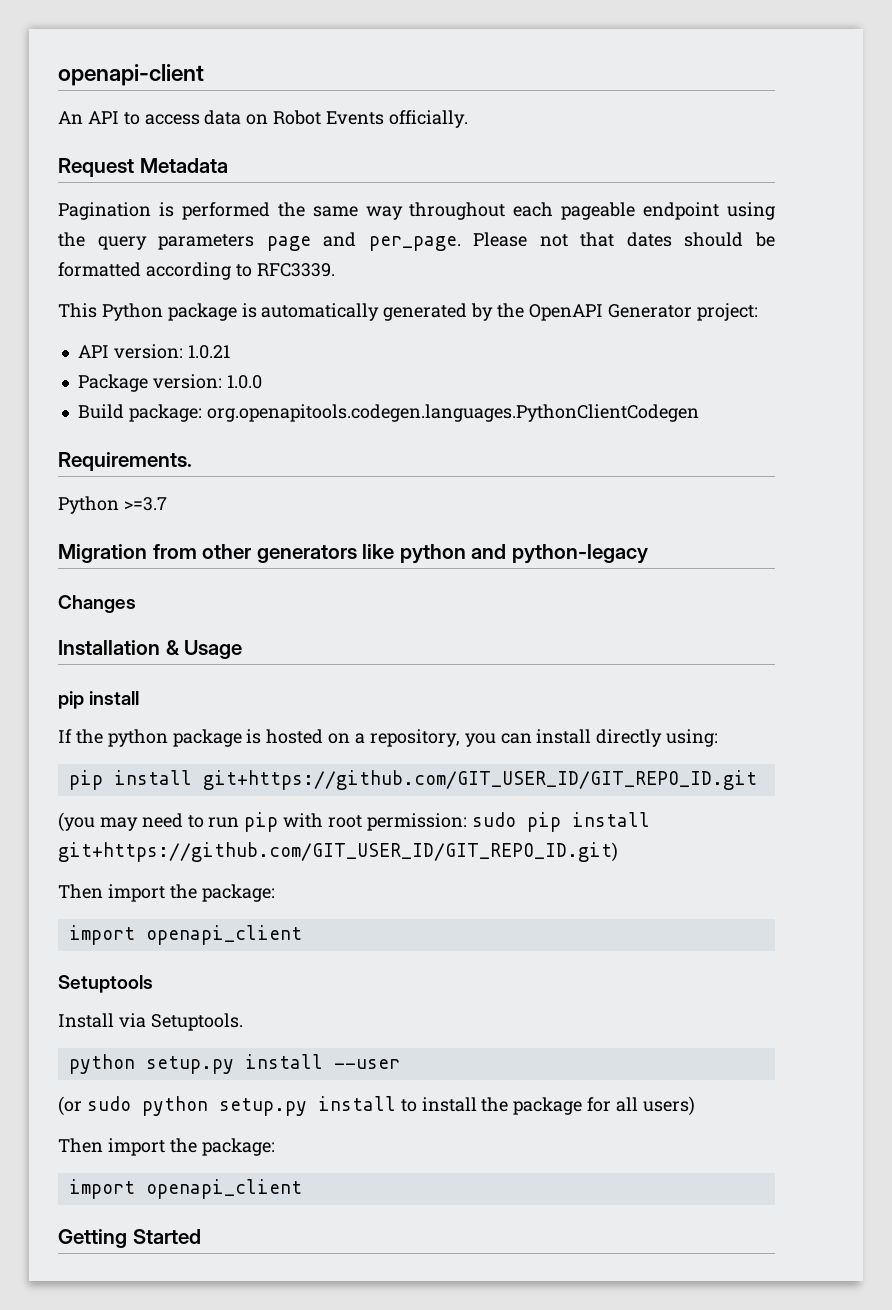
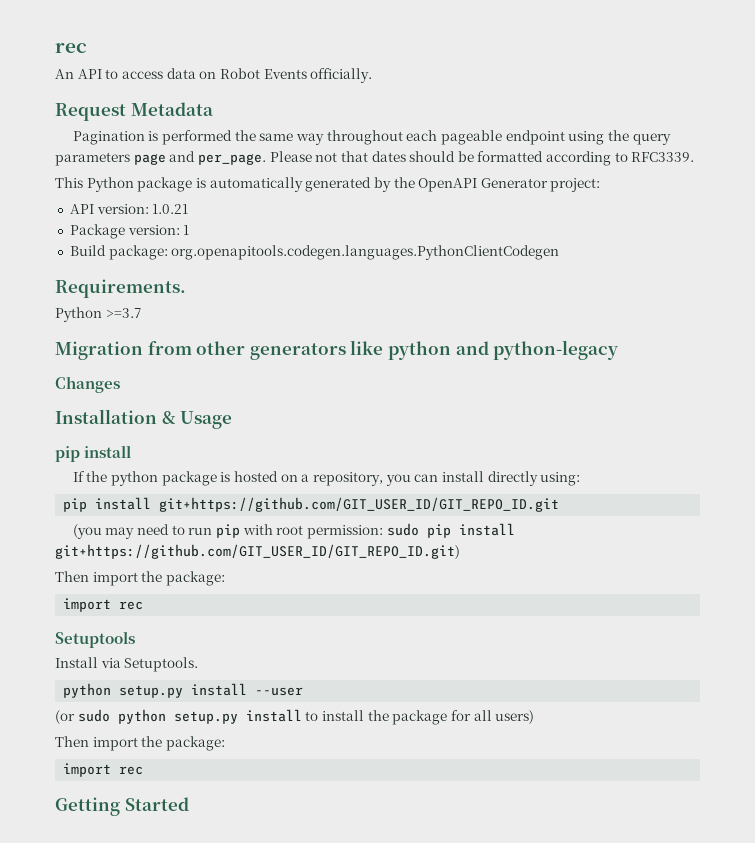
[58,64,204,86] openapi-client -> [55,43,87,53] rec
[226,375,262,389] 1.0.0 -> [183,225,190,235] 1
[145,925,302,945] openapi_client -> [119,601,144,610] rec
[145,1179,302,1199] openapi_client -> [119,766,144,775] rec

